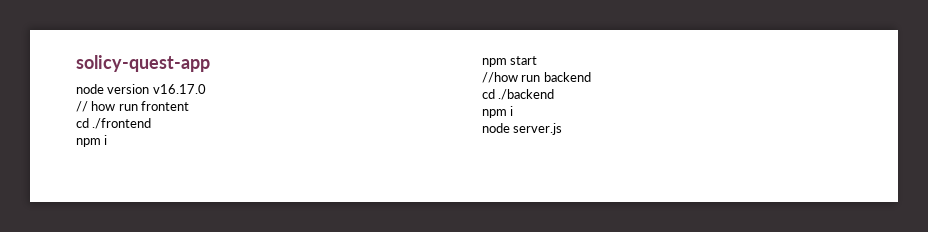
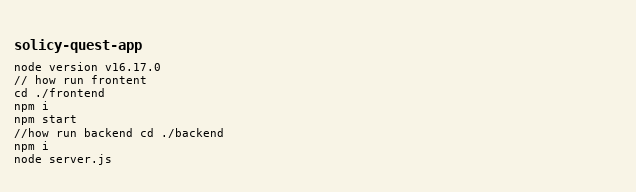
(591, 77) // -> (133, 132) none

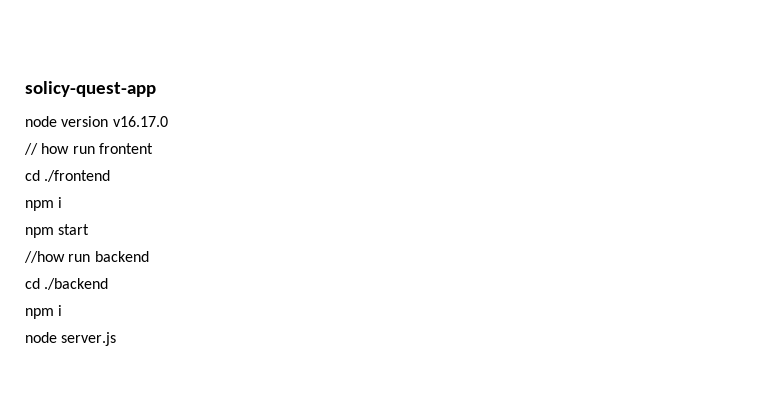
(133, 132) none -> (149, 256) //

